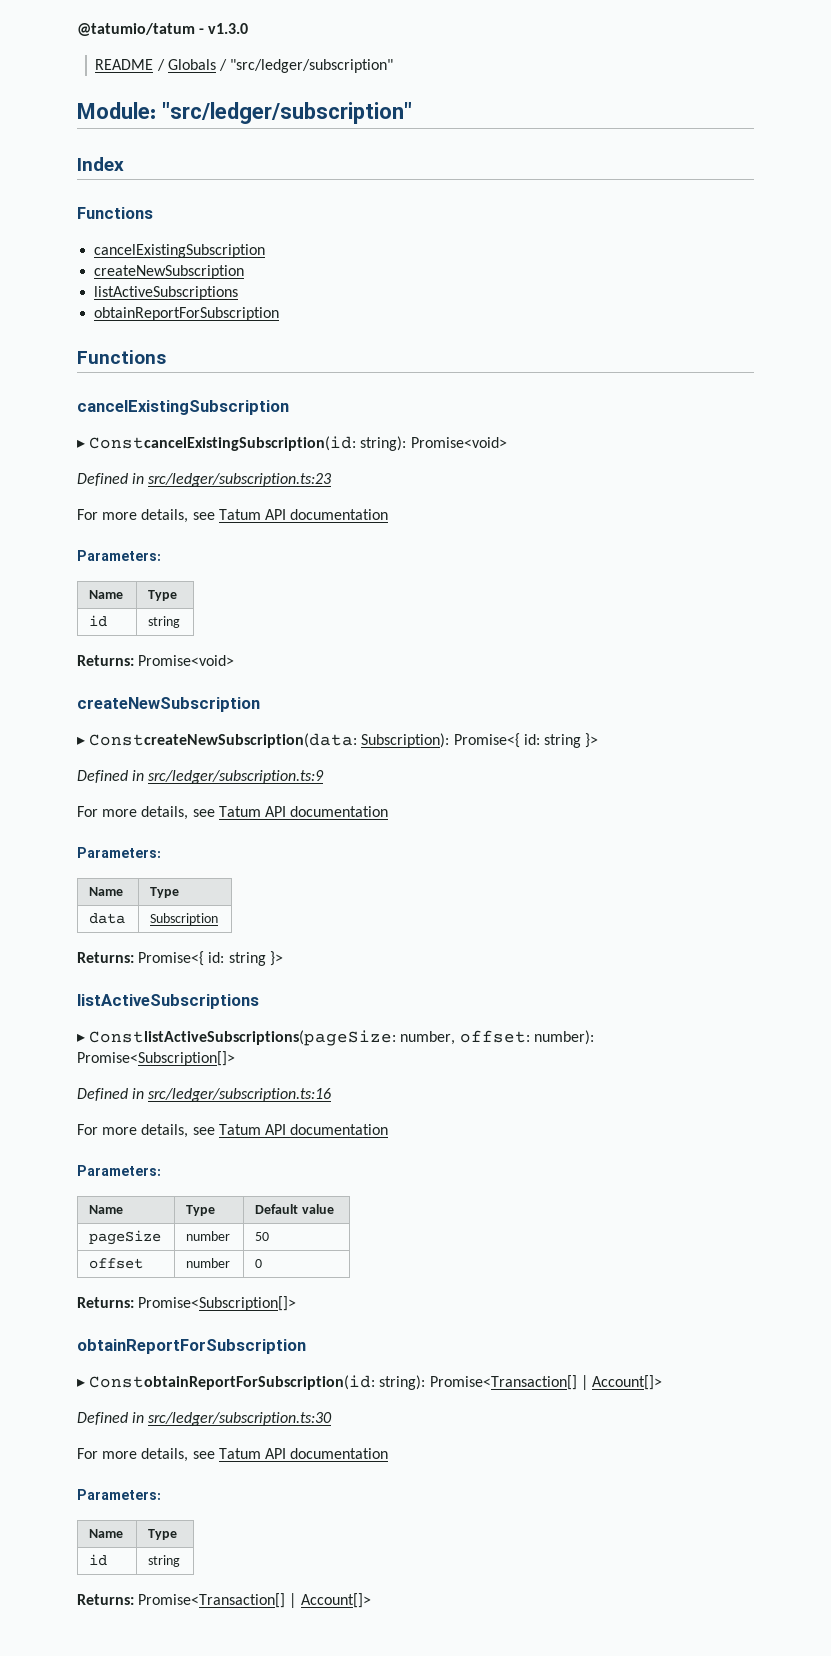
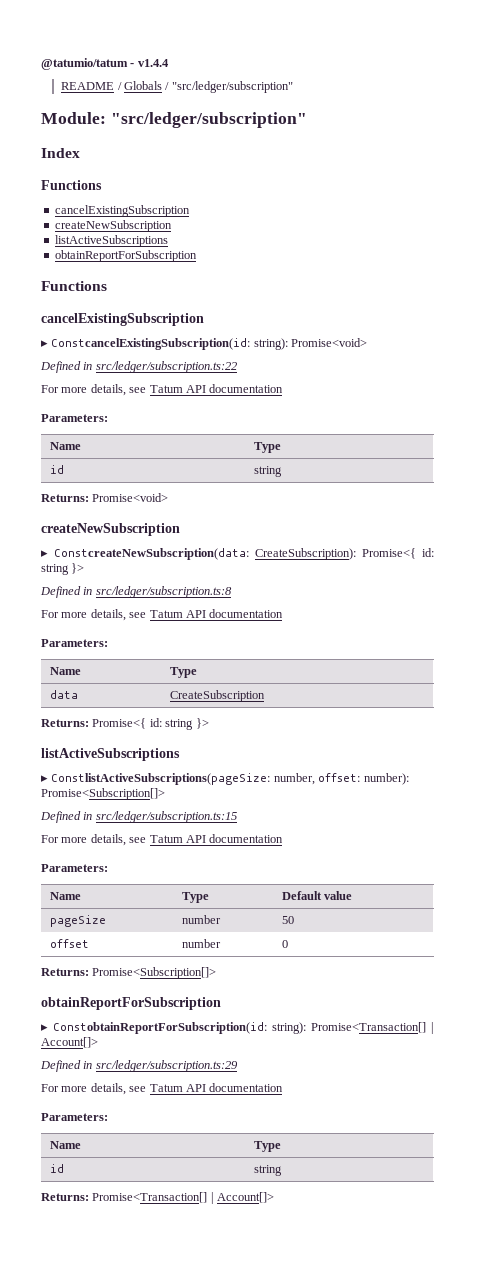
[208,23,249,34] v1.3.0 -> [137,59,169,67] v1.4.4
[148,473,332,487] src/ledger/subscription.ts:23 -> [95,361,237,373] src/ledger/subscription.ts:22
[361,733,450,748] Subscription): -> [255,548,356,560] CreateSubscription):
[148,770,325,784] src/ledger/subscription.ts:9 -> [95,586,232,598] src/ledger/subscription.ts:8
[150,913,219,925] Subscription -> [169,690,265,702] CreateSubscription
[148,1088,332,1102] src/ledger/subscription.ts:16 -> [95,811,237,823] src/ledger/subscription.ts:15
[148,1412,333,1426] src/ledger/subscription.ts:30 -> [95,1060,238,1072] src/ledger/subscription.ts:29

